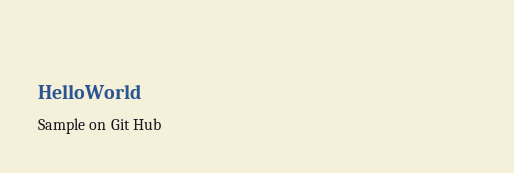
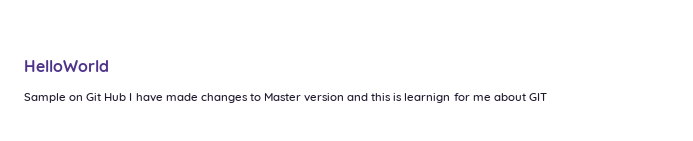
(161, 124) none -> [129,93,547,103] I have made changes to Master version and this is learnign for me about GIT

